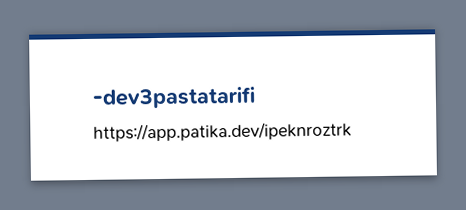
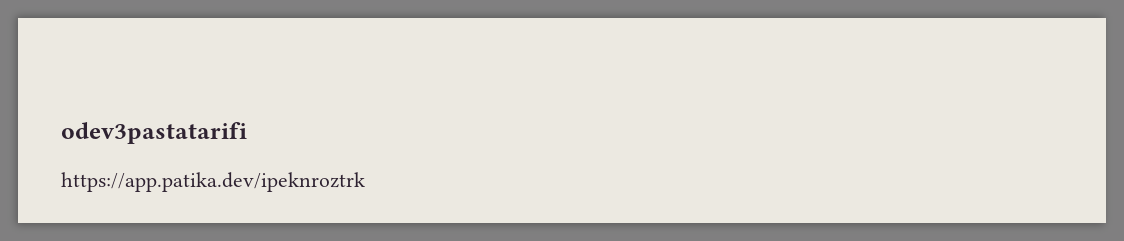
[92,86,256,109] -dev3pastatarifi -> [61,122,247,144] odev3pastatarifi

